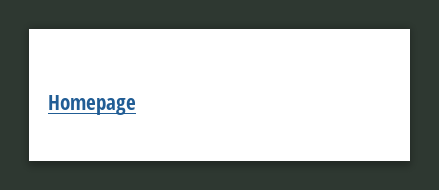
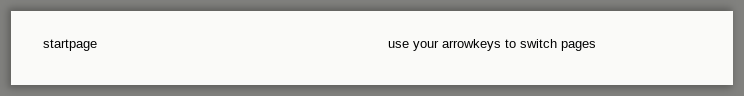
[48,95,136,115] Homepage -> [43,39,97,51] [388,39,596,51] startpage // use your arrowkeys to switch pages

